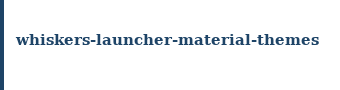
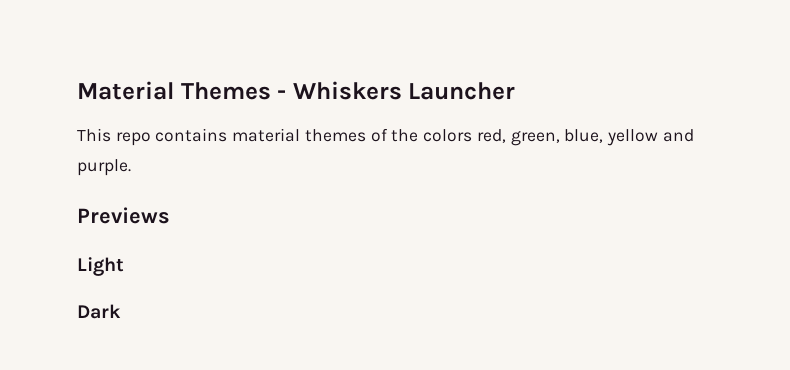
[15,34,319,45] whiskers-launcher-material-themes -> [77,81,516,100] [77,128,694,146] [77,159,131,176] [77,207,170,224] [77,257,124,276] [77,304,121,319] Material Themes - Whiskers Launcher // This repo contains material themes of the colors red, green, blue, yellow and purple. // Previews // Light // Dark

